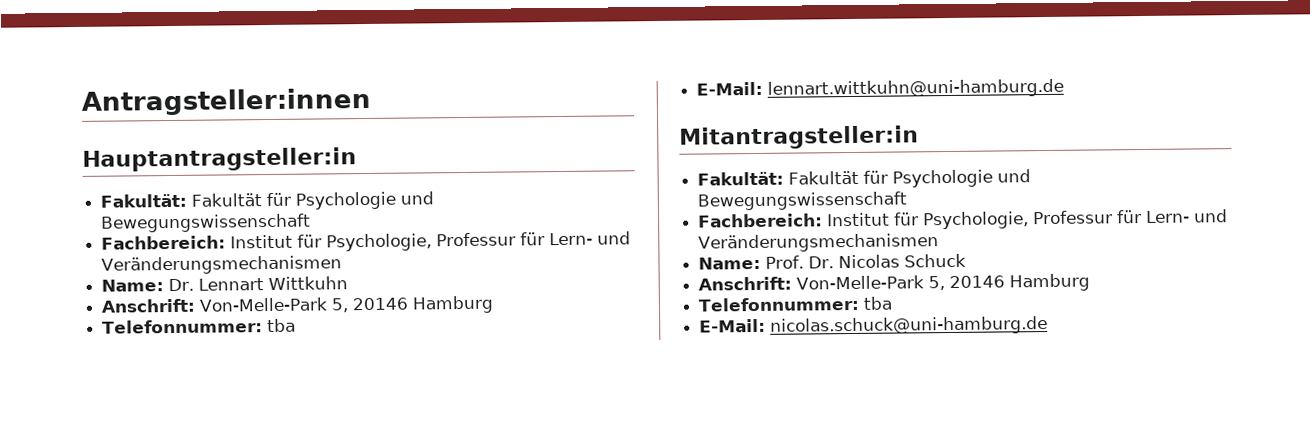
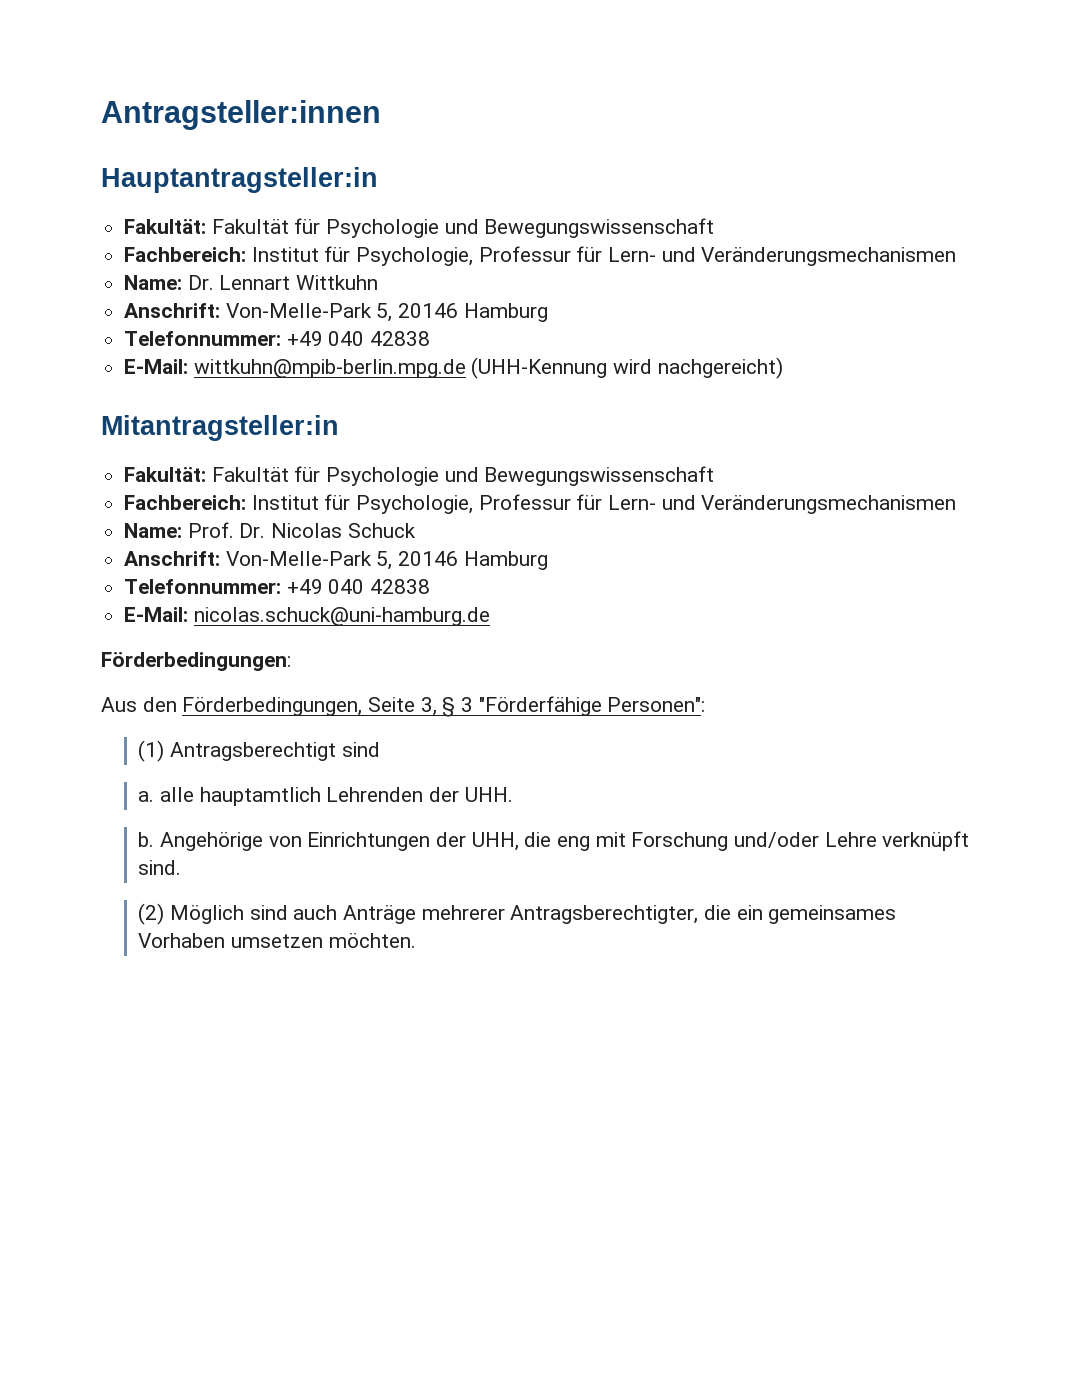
[267,318,297,333] [696,78,1065,99] tba // E-Mail: lennart.wittkuhn@uni-hamburg.de -> [286,331,431,346] [124,357,783,379] +49 040 42838 // E-Mail: wittkuhn@mpib-berlin.mpg.de (UHH-Kennung wird nachgereicht)
[863,296,894,310] tba -> [286,579,431,594] +49 040 42838
(1049, 325) none -> [101,652,291,671] [101,696,706,717] [138,740,380,762] [138,787,513,806] [138,831,970,851] [138,860,182,875] [138,903,897,925] [138,933,416,948] // Förderbedingungen: // Aus den Förderbedingungen, Seite 3, § 3 "Förderfähige Personen": // (1) Antragsberechtigt sind // a. alle hauptamtlich Lehrenden der UHH. // b. Angehörige von Einrichtungen der UHH, die eng mit Forschung und/oder Lehre verknüpft sind. // (2) Möglich sind auch Anträge mehrerer Antragsberechtigter, die ein gemeinsames Vorhaben umsetzen möchten.

